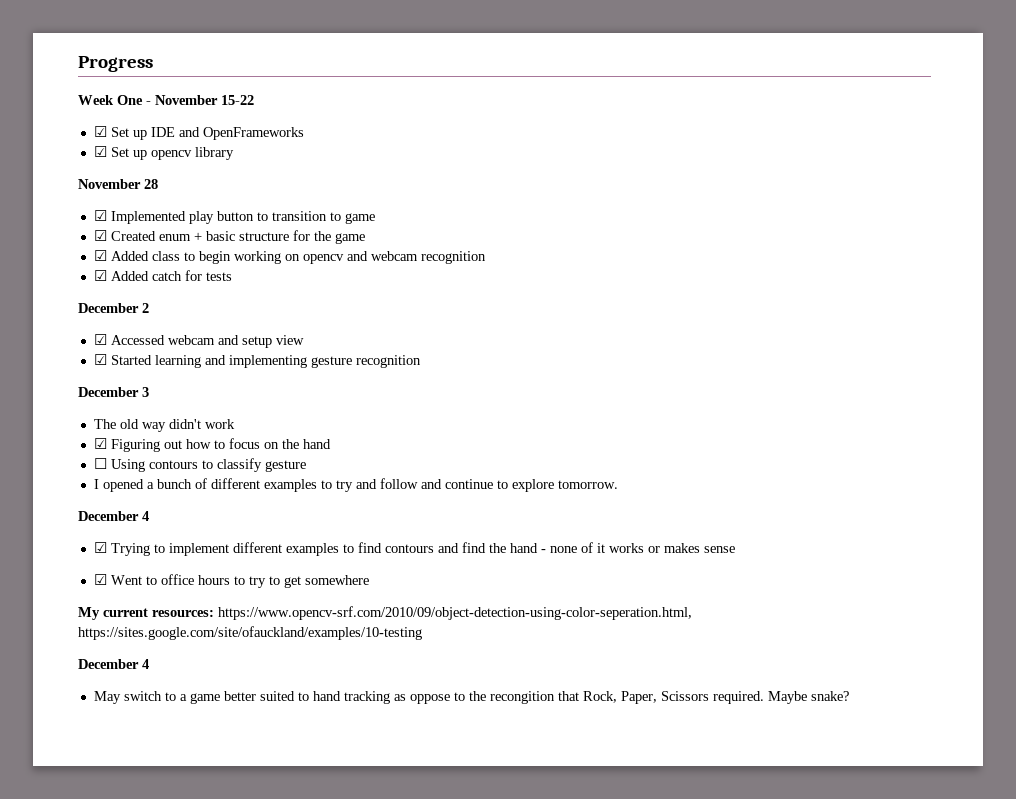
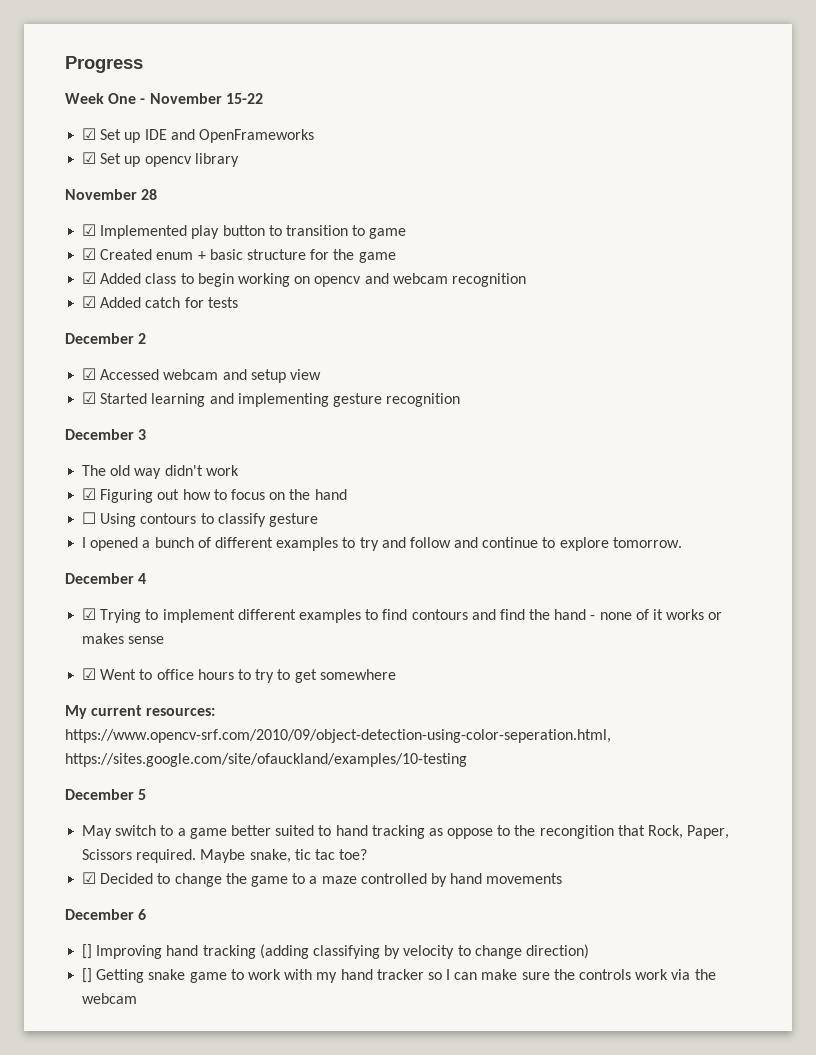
[142,659,149,669] 4 -> [138,789,147,800] 5
[810,691,849,701] snake? -> [249,849,368,863] [82,872,563,887] [65,909,147,920] [82,944,589,959] [82,968,716,983] [82,993,138,1004] snake, tic tac toe? // ☑ Decided to change the game to a maze controlled by hand movements // December 6 // [] Improving hand tracking (adding classifying by velocity to change direction) // [] Getting snake game to work with my hand tracker so I can make sure the controls work via the webcam

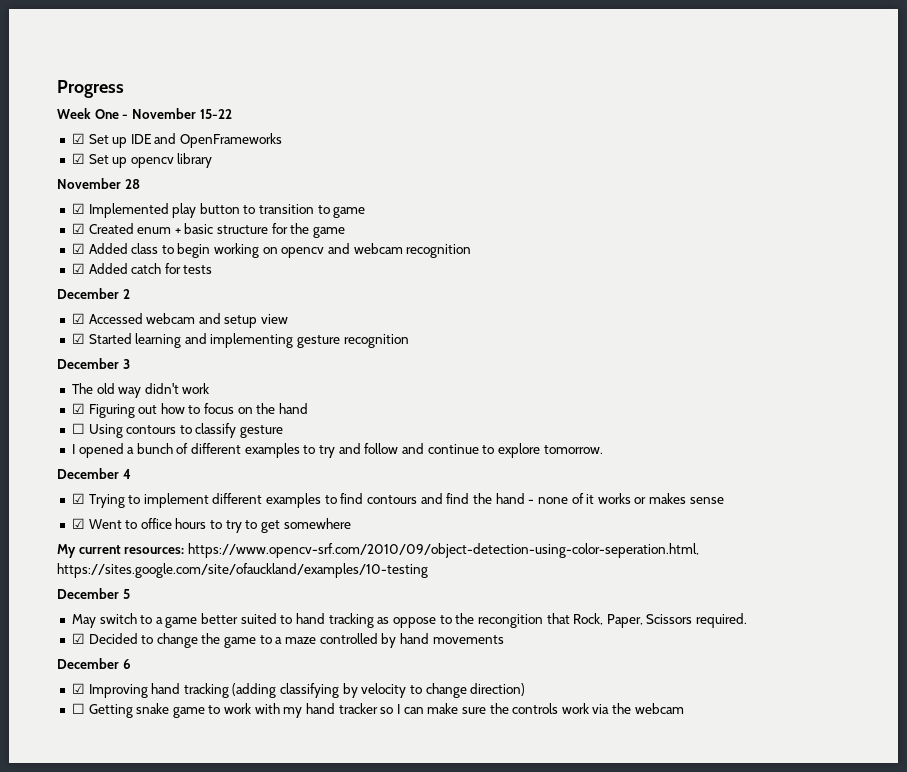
[200,849,368,863] Maybe snake, tic tac toe? -> (748, 620) none
[82,944,93,959] [] -> [71,683,85,694] ☑
[82,968,93,983] [] -> [71,703,85,714] ☐

